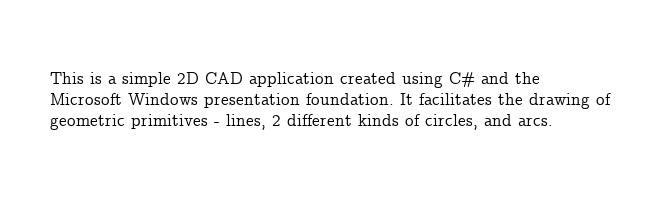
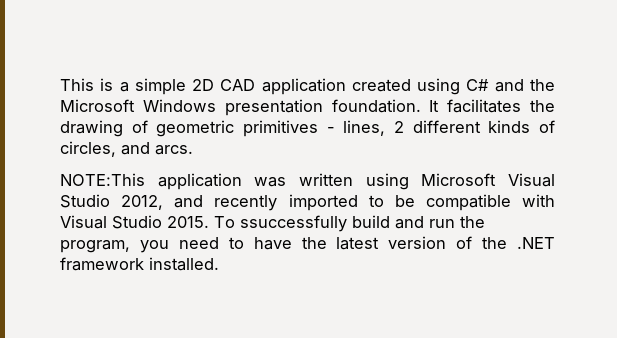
(553, 121) none -> [60,173,555,190] [60,194,555,211] [60,215,485,232] [60,236,555,253] [60,257,219,271] // NOTE:This application was written using Microsoft Visual Studio 2012, and recently imported to be compatible with Visual Studio 2015. To ssuccessfully build and run the program, you need to have the latest version of the .NET framework installed.

